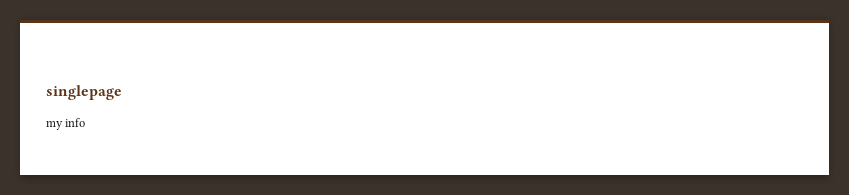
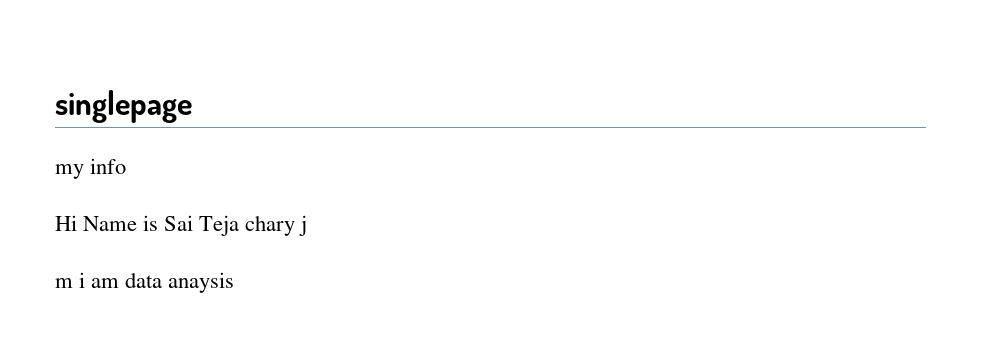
(86, 122) none -> [55,215,308,236] [55,272,235,293] // Hi Name is Sai Teja chary j // m i am data anaysis

